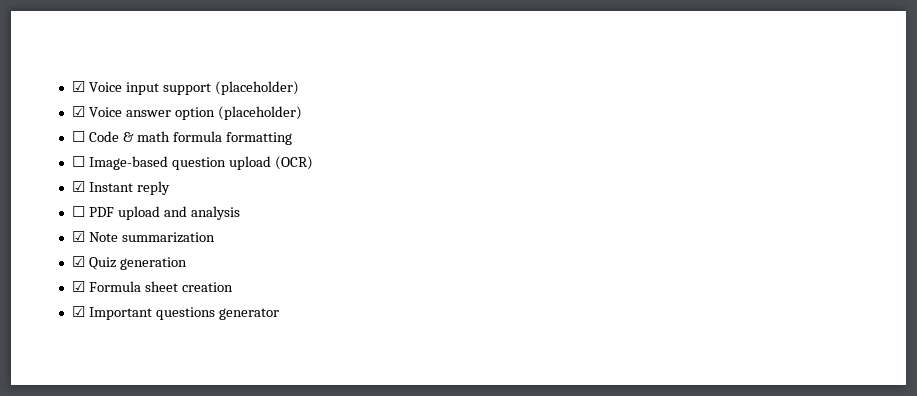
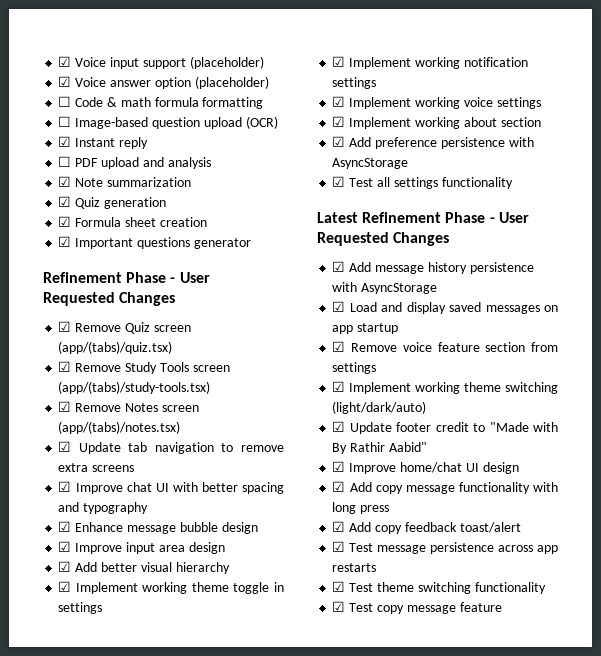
(279, 314) none -> [43,272,210,283] [43,292,176,306] [58,321,191,334] [58,341,173,354] [58,361,230,374] [58,381,211,394] [58,401,199,412] [58,421,181,434] [58,441,284,454] [58,463,135,472] [58,481,284,494] [58,502,149,514] [58,521,258,534] [58,541,225,554] [58,561,230,574] [58,581,284,594] [58,602,103,614] [332,56,528,69] [332,77,377,89] [332,96,541,109] [332,116,541,129] [332,136,534,149] [332,158,409,169] [332,176,513,189] [317,212,529,223] [317,232,450,246] [332,261,534,274] [332,282,438,294] [332,301,558,314] [332,323,399,334] [332,341,558,352] [332,362,377,374] [332,381,558,394] [332,401,427,414] [332,421,558,434] [332,442,427,454] [332,461,519,474] [332,481,558,494] [332,502,390,514] [332,521,521,534] [332,541,558,554] [332,563,377,572] [332,581,546,594] [332,601,502,614] // Refinement Phase - User Requested Changes // ☑ Remove Quiz screen (app/(tabs)/quiz.tsx) // ☑ Remove Study Tools screen (app/(tabs)/study-tools.tsx) // ☑ Remove Notes screen (app/(tabs)/notes.tsx) // ☑ Update tab navigation to remove extra screens // ☑ Improve chat UI with better spacing and typography // ☑ Enhance message bubble design // ☑ Improve input area design // ☑ Add better visual hierarchy // ☑ Implement working theme toggle in settings // ☑ Implement working notification settings // ☑ Implement working voice settings // ☑ Implement working about section // ☑ Add preference persistence with AsyncStorage // ☑ Test all settings functionality // Latest Refinement Phase - User Requested Changes // ☑ Add message history persistence with AsyncStorage // ☑ Load and display saved messages on app startup // ☑ Remove voice feature section from settings // ☑ Implement working theme switching (light/dark/auto) // ☑ Update footer credit to "Made with By Rathir Aabid" // ☑ Improve home/chat UI design // ☑ Add copy message functionality with long press // ☑ Add copy feedback toast/alert // ☑ Test message persistence across app restarts // ☑ Test theme switching functionality // ☑ Test copy message feature

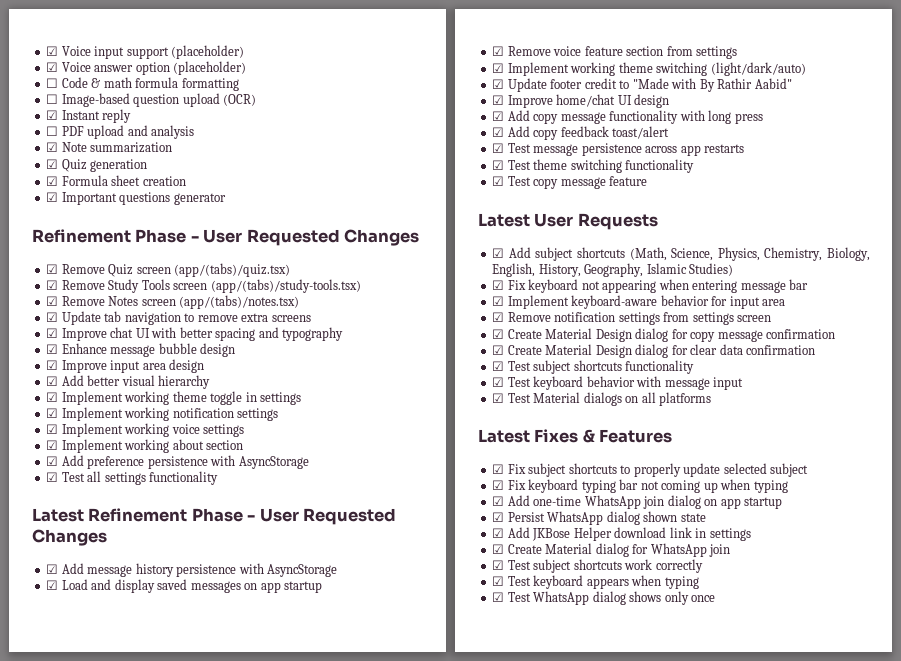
(502, 607) none -> [478,213,658,230] [492,247,870,261] [492,263,734,277] [492,279,809,293] [492,295,786,309] [492,312,772,325] [492,328,836,342] [492,344,816,358] [492,360,695,374] [492,376,744,390] [492,392,712,406] [478,429,673,443] [492,463,809,477] [492,479,788,493] [492,495,783,509] [492,511,706,525] [492,527,751,541] [492,543,731,557] [492,559,703,573] [492,575,699,589] [492,591,716,605] // Latest User Requests // ☑ Add subject shortcuts (Math, Science, Physics, Chemistry, Biology, English, History, Geography, Islamic Studies) // ☑ Fix keyboard not appearing when entering message bar // ☑ Implement keyboard-aware behavior for input area // ☑ Remove notification settings from settings screen // ☑ Create Material Design dialog for copy message confirmation // ☑ Create Material Design dialog for clear data confirmation // ☑ Test subject shortcuts functionality // ☑ Test keyboard behavior with message input // ☑ Test Material dialogs on all platforms // Latest Fixes & Features // ☑ Fix subject shortcuts to properly update selected subject // ☑ Fix keyboard typing bar not coming up when typing // ☑ Add one-time WhatsApp join dialog on app startup // ☑ Persist WhatsApp dialog shown state // ☑ Add JKBose Helper download link in settings // ☑ Create Material dialog for WhatsApp join // ☑ Test subject shortcuts work correctly // ☑ Test keyboard appears when typing // ☑ Test WhatsApp dialog shows only once

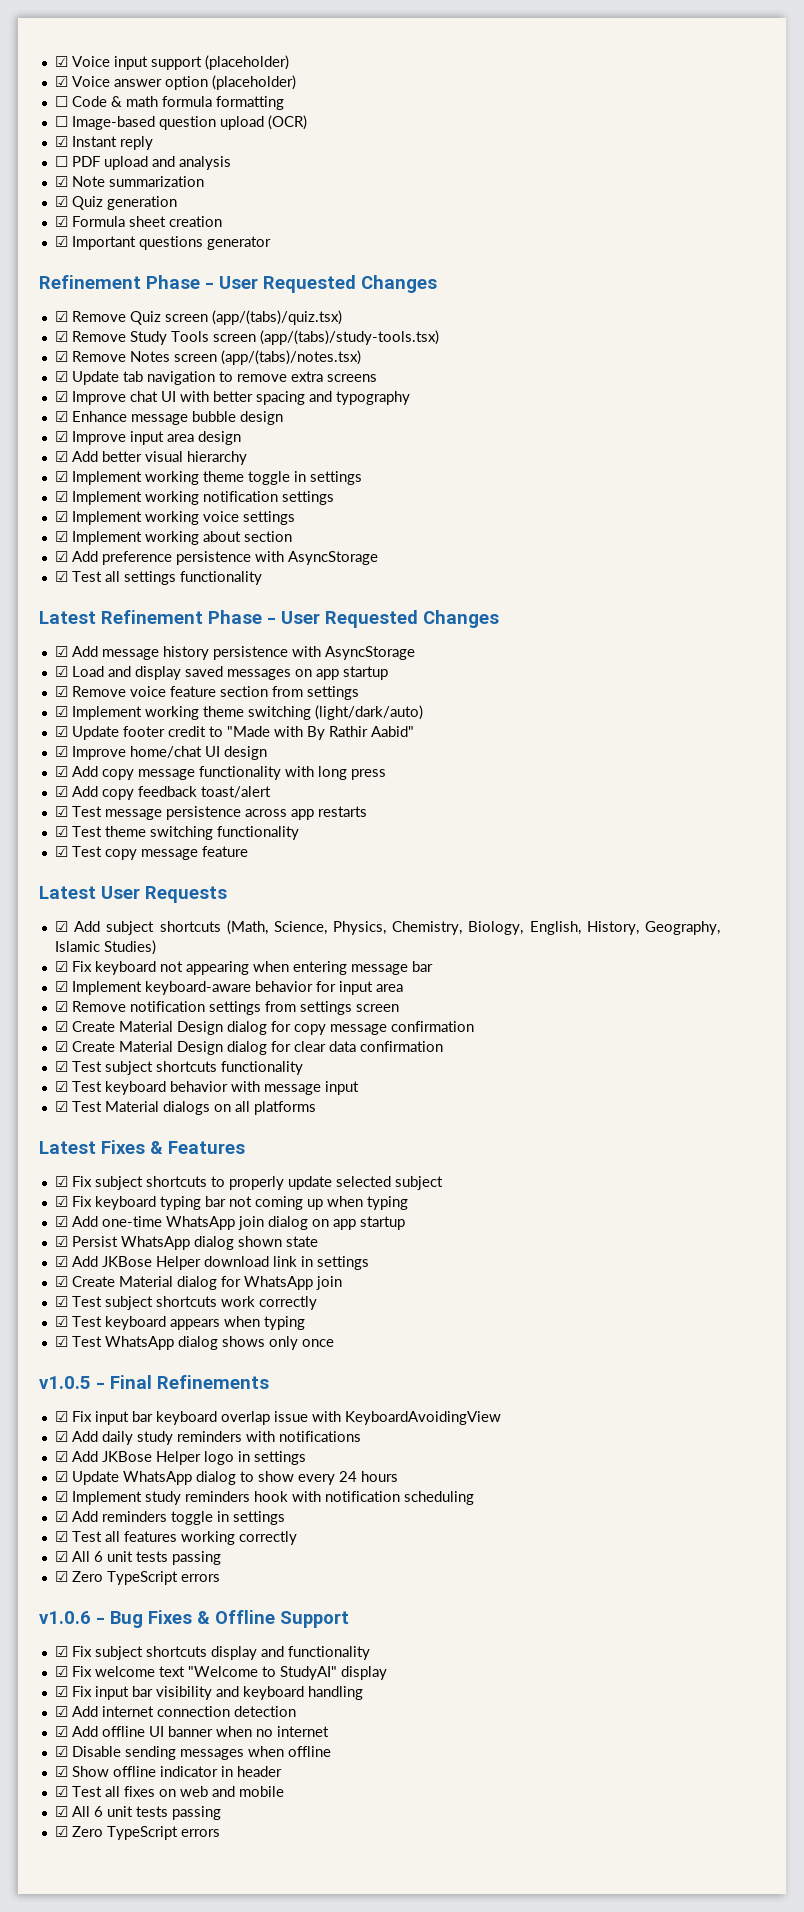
(716, 598) none -> [39,1375,269,1389] [54,1411,501,1425] [54,1431,361,1445] [54,1451,306,1465] [54,1471,398,1485] [54,1491,474,1505] [54,1511,285,1525] [54,1531,297,1545] [54,1551,221,1565] [54,1571,220,1585] [39,1610,349,1628] [54,1646,370,1660] [54,1666,387,1680] [54,1686,363,1700] [54,1706,296,1717] [54,1726,329,1737] [54,1746,331,1760] [54,1766,282,1777] [54,1786,284,1797] [54,1806,221,1820] [54,1826,220,1840] // v1.0.5 - Final Refinements // ☑ Fix input bar keyboard overlap issue with KeyboardAvoidingView // ☑ Add daily study reminders with notifications // ☑ Add JKBose Helper logo in settings // ☑ Update WhatsApp dialog to show every 24 hours // ☑ Implement study reminders hook with notification scheduling // ☑ Add reminders toggle in settings // ☑ Test all features working correctly // ☑ All 6 unit tests passing // ☑ Zero TypeScript errors // v1.0.6 - Bug Fixes & Offline Support // ☑ Fix subject shortcuts display and functionality // ☑ Fix welcome text "Welcome to StudyAI" display // ☑ Fix input bar visibility and keyboard handling // ☑ Add internet connection detection // ☑ Add offline UI banner when no internet // ☑ Disable sending messages when offline // ☑ Show offline indicator in header // ☑ Test all fixes on web and mobile // ☑ All 6 unit tests passing // ☑ Zero TypeScript errors

